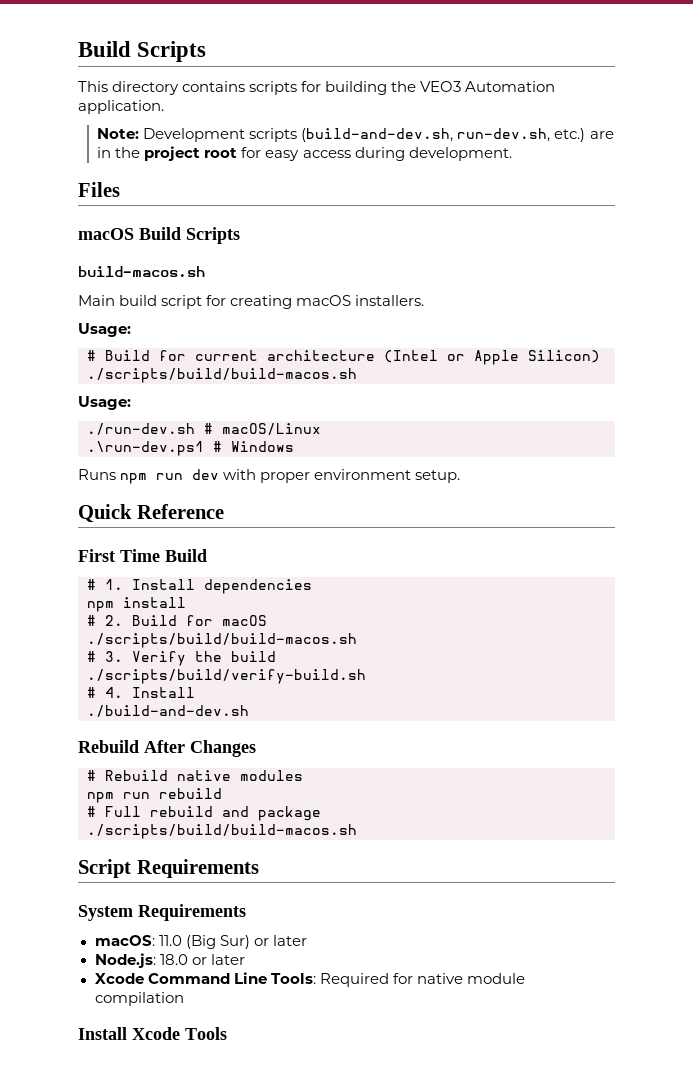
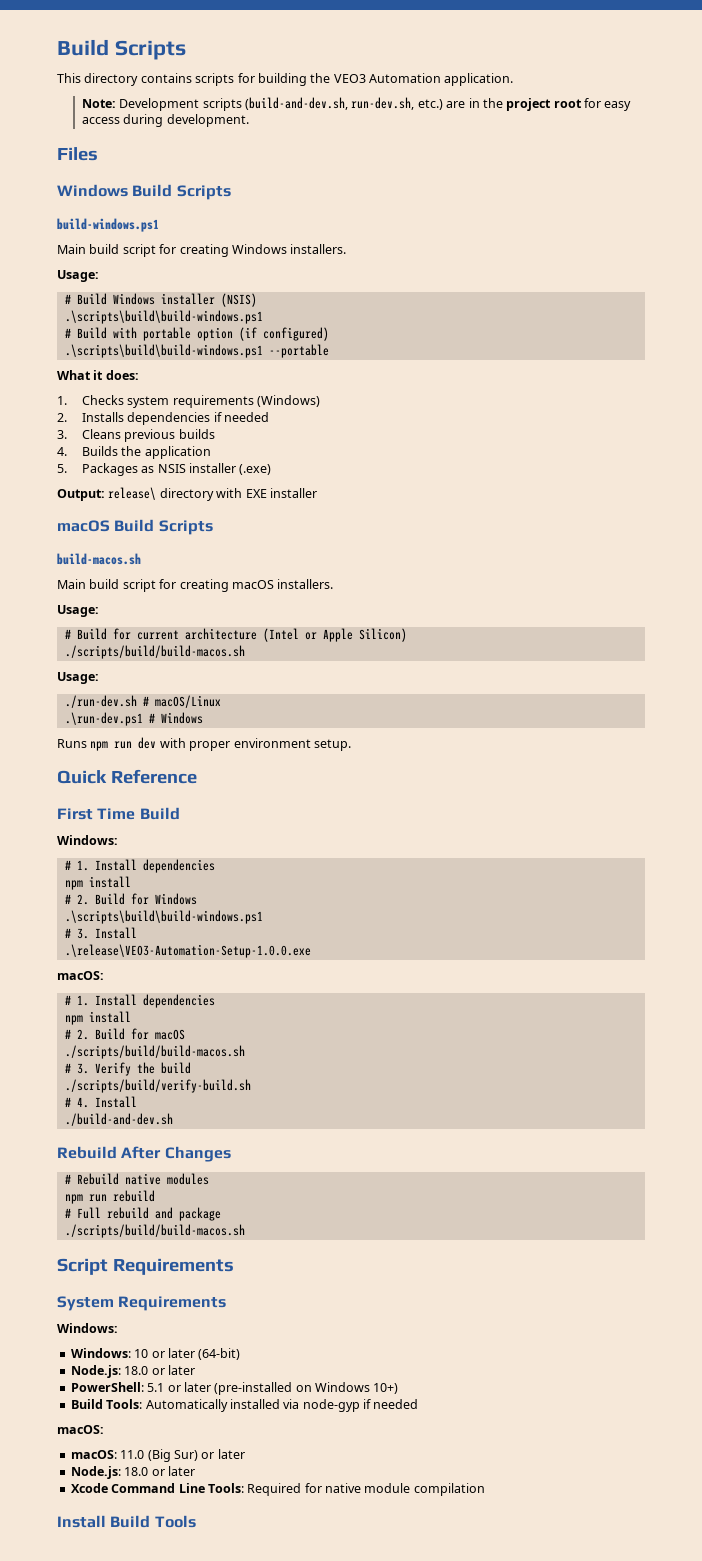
(120, 189) none -> [57,184,231,200] [57,218,159,232] [57,244,347,257] [57,270,99,282] [64,293,257,307] [64,310,263,324] [64,327,329,341] [64,344,329,358] [57,370,139,380] [57,395,321,408] [57,412,270,425] [57,429,215,442] [57,446,211,459] [57,463,272,476] [57,487,317,501] // Windows Build Scripts // build-windows.ps1 // Main build script for creating Windows installers. // Usage: // # Build Windows installer (NSIS) // .\scripts\build\build-windows.ps1 // # Build with portable option (if configured) // .\scripts\build\build-windows.ps1 --portable // What it does: // 1. Checks system requirements (Windows) // 2. Installs dependencies if needed // 3. Cleans previous builds // 4. Builds the application // 5. Packages as NSIS installer (.exe) // Output: release\ directory with EXE installer
(207, 555) none -> [57,835,118,845] [64,859,215,873] [64,876,131,890] [64,893,197,905] [64,910,263,924] [64,927,137,939] [64,944,311,958] [57,971,104,980] // Windows: // # 1. Install dependencies // npm install // # 2. Build for Windows // .\scripts\build\build-windows.ps1 // # 3. Install // .\release\VEO3-Automation-Setup-1.0.0.exe // macOS:
(246, 912) none -> [57,1323,118,1333] [70,1348,241,1360] [70,1365,195,1378] [70,1382,399,1395] [70,1399,419,1412] [57,1425,104,1434] // Windows: // Windows: 10 or later (64-bit) // Node.js: 18.0 or later // PowerShell: 5.1 or later (pre-installed on Windows 10+) // Build Tools: Automatically installed via node-gyp if needed // macOS:
[132,1027,180,1040] Xcode -> [110,1515,151,1528] Build

